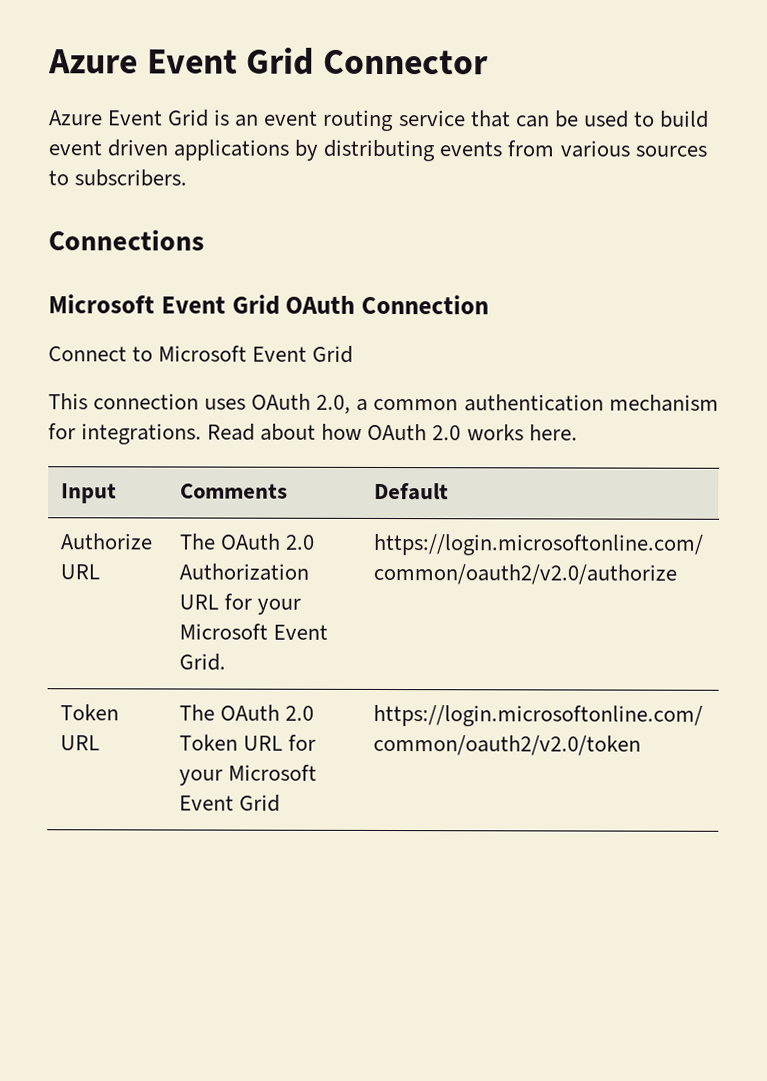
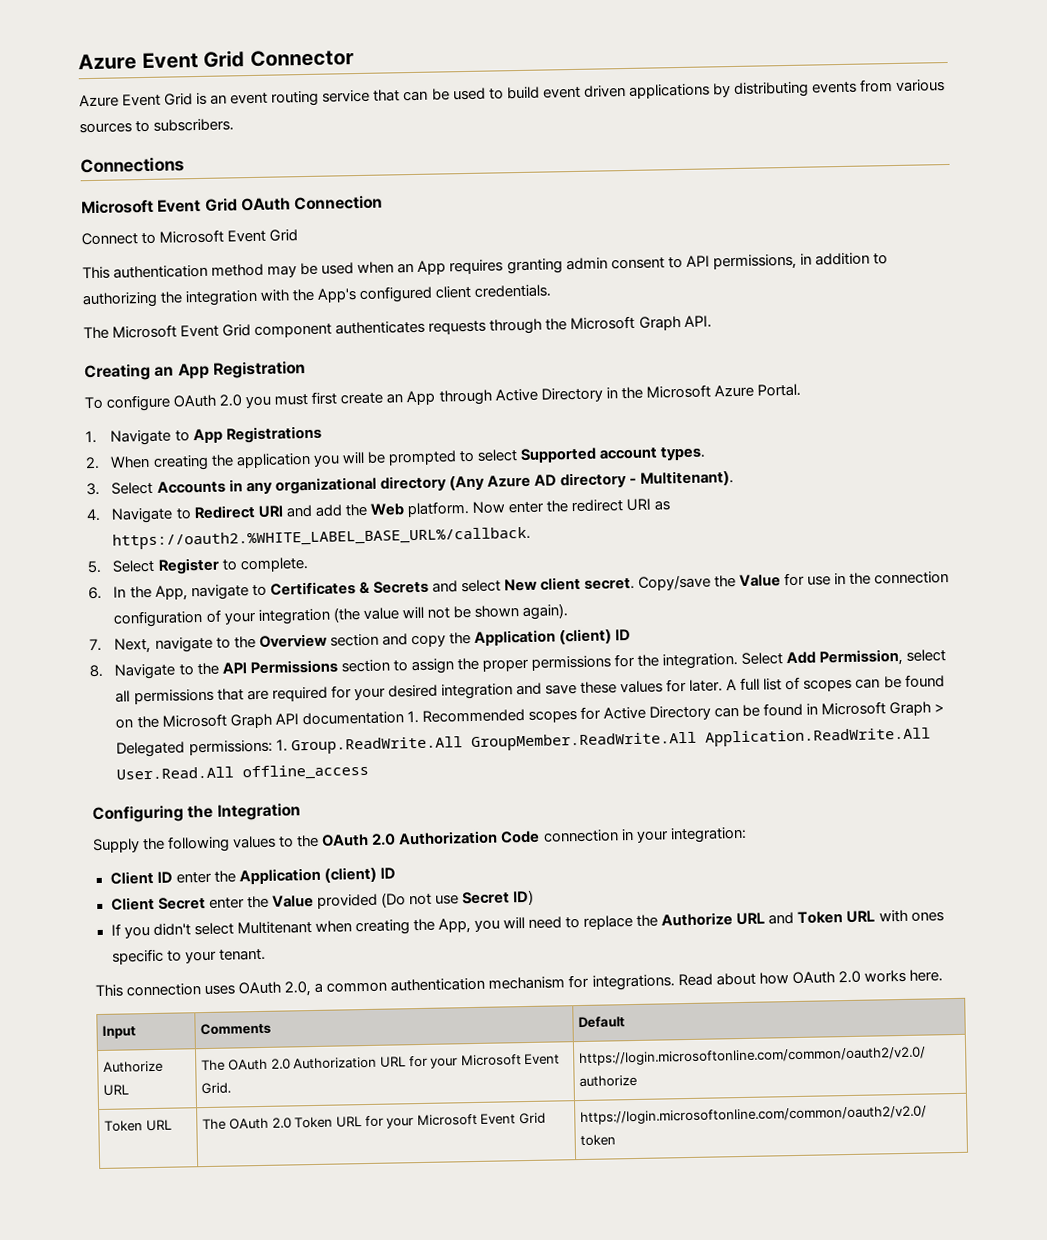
(354, 354) none -> [82,252,888,280] [82,284,552,309] [83,315,712,340] [84,361,306,382] [84,383,801,412] [85,425,322,446] [85,446,707,471] [86,470,735,496] [86,498,671,524] [112,526,532,550] [87,557,309,575] [88,571,950,601] [113,603,568,628] [89,628,632,654] [89,648,947,680] [115,674,945,705] [115,701,945,729] [116,727,931,758] [116,763,370,781] [92,803,301,824] [93,826,747,854] [109,866,396,885] [110,889,534,911] [110,909,944,939] [111,948,266,965] // This authentication method may be used when an App requires granting admin consent to API permissions, in addition to authorizing the integration with the App's configured client credentials. // The Microsoft Event Grid component authenticates requests through the Microsoft Graph API. // Creating an App Registration // To configure OAuth 2.0 you must first create an App through Active Directory in the Microsoft Azure Portal. // 1. Navigate to App Registrations // 2. When creating the application you will be prompted to select Supported account types. // 3. Select Accounts in any organizational directory (Any Azure AD directory - Multitenant). // 4. Navigate to Redirect URI and add the Web platform. Now enter the redirect URI as https://oauth2.%WHITE_LABEL_BASE_URL%/callback. // 5. Select Register to complete. // 6. In the App, navigate to Certificates & Secrets and select New client secret. Copy/save the Value for use in the connection configuration of your integration (the value will not be shown again). // 7. Next, navigate to the Overview section and copy the Application (client) ID // 8. Navigate to the API Permissions section to assign the proper permissions for the integration. Select Add Permission, select all permissions that are required for your desired integration and save these values for later. A full list of scopes can be found on the Microsoft Graph API documentation 1. Recommended scopes for Active Directory can be found in Microsoft Graph > Delegated permissions: 1. Group.ReadWrite.All GroupMember.ReadWrite.All Application.ReadWrite.All User.Read.All offline_access // Configuring the Integration // Supply the following values to the OAuth 2.0 Authorization Code connection in your integration: // Client ID enter the Application (client) ID // Client Secret enter the Value provided (Do not use Secret ID) // If you didn't select Multitenant when creating the App, you will need to replace the Authorize URL and Token URL with ones specific to your tenant.

